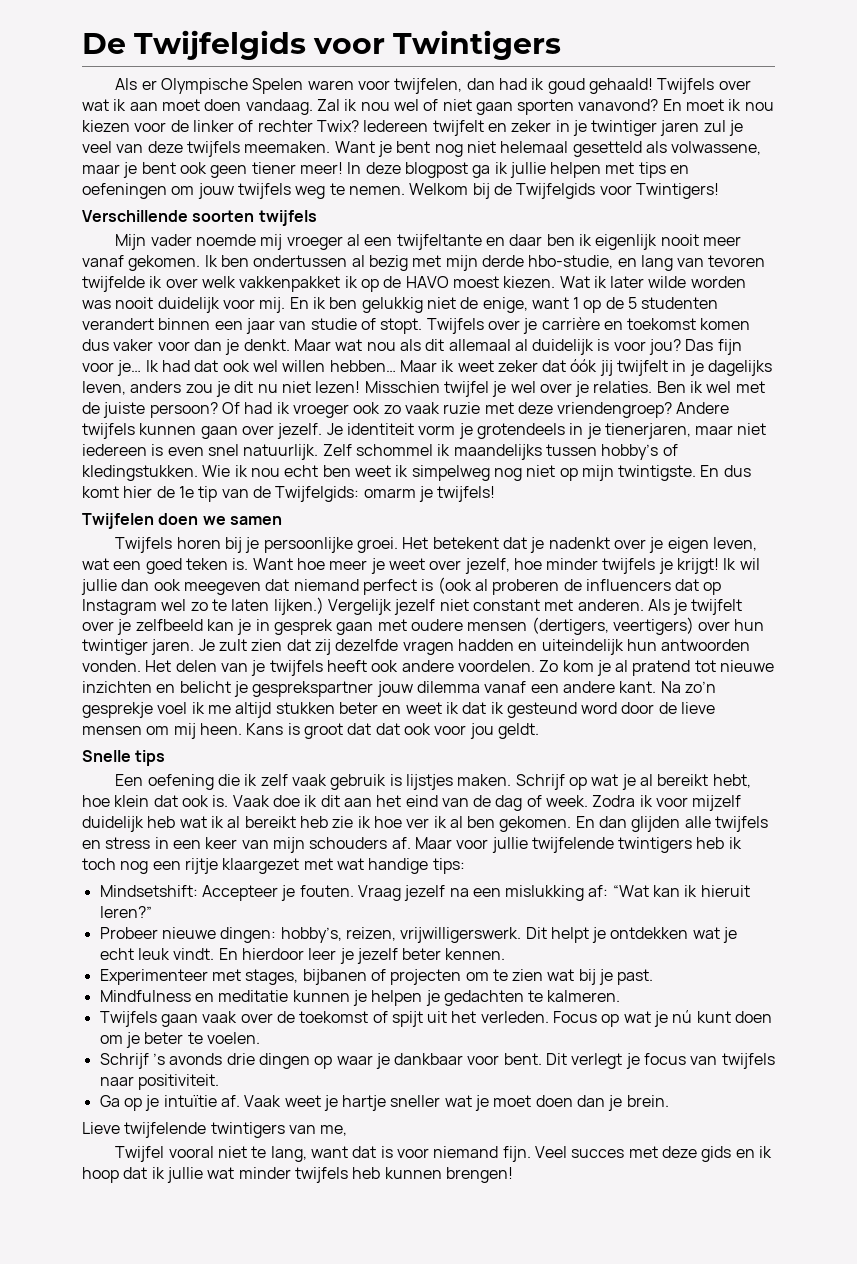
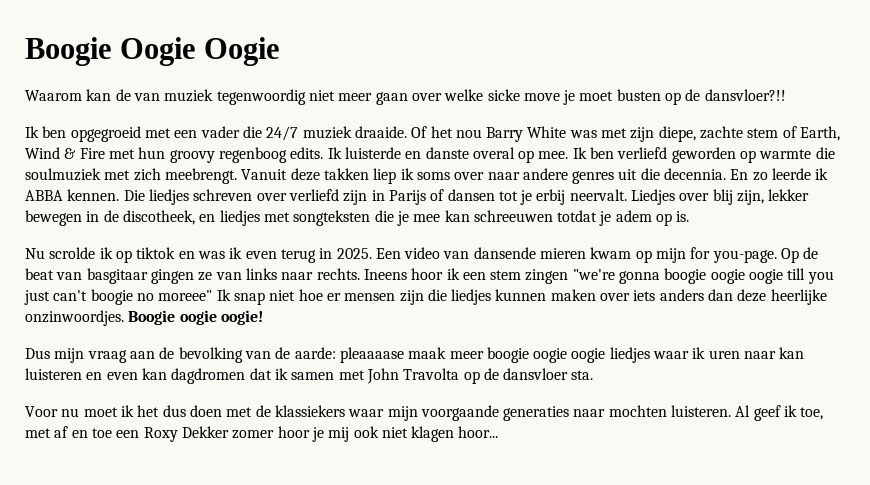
[82,30,562,60] [115,78,751,94] [82,99,774,115] [82,120,744,136] [82,141,762,157] [82,162,690,178] [82,183,719,199] [82,210,317,226] [115,234,741,250] [82,255,766,271] [82,276,746,292] [82,297,719,313] [82,317,751,334] [82,339,742,355] [82,359,773,376] [82,381,765,397] [82,402,730,418] [82,423,767,439] [82,444,678,460] [82,465,751,481] [82,486,496,502] [82,513,282,529] [115,537,757,553] [82,558,760,574] [81,577,722,595] [82,597,743,615] [82,617,765,635] [82,639,751,655] [82,660,775,676] [82,681,716,697] [82,702,716,718] [82,723,539,739] [82,750,166,766] [115,774,751,790] [82,795,742,811] [82,816,769,832] [82,837,742,853] [82,858,465,874] [99,885,750,901] [99,906,152,918] [99,927,738,943] [99,948,506,964] [99,969,654,985] [99,990,621,1006] [99,1010,773,1027] [99,1032,260,1048] [99,1053,775,1069] [99,1074,219,1090] [99,1095,669,1111] [82,1122,348,1138] [115,1146,772,1162] [82,1167,513,1183] De Twijfelgids voor Twintigers // Als er Olympische Spelen waren voor twijfelen, dan had ik goud gehaald! Twijfels over wat ik aan moet doen vandaag. Zal ik nou wel of niet gaan sporten vanavond? En moet ik nou kiezen voor de linker of rechter Twix? Iedereen twijfelt en zeker in je twintiger jaren zul je veel van deze twijfels meemaken. Want je bent nog niet helemaal gesetteld als volwassene, maar je bent ook geen tiener meer! In deze blogpost ga ik jullie helpen met tips en oefeningen om jouw twijfels weg te nemen. Welkom bij de Twijfelgids voor Twintigers! // Verschillende soorten twijfels // Mijn vader noemde mij vroeger al een twijfeltante en daar ben ik eigenlijk nooit meer vanaf gekomen. Ik ben ondertussen al bezig met mijn derde hbo-studie, en lang van tevoren twijfelde ik over welk vakkenpakket ik op de HAVO moest kiezen. Wat ik later wilde worden was nooit duidelijk voor mij. En ik ben gelukkig niet de enige, want 1 op de 5 studenten verandert binnen een jaar van studie of stopt. Twijfels over je carrière en toekomst komen dus vaker voor dan je denkt. Maar wat nou als dit allemaal al duidelijk is voor jou? Das fijn voor je… Ik had dat ook wel willen hebben… Maar ik weet zeker dat óók jij twijfelt in je dagelijks leven, anders zou je dit nu niet lezen! Misschien twijfel je wel over je relaties. Ben ik wel met de juiste persoon? Of had ik vroeger ook zo vaak ruzie met deze vriendengroep? Andere twijfels kunnen gaan over jezelf. Je identiteit vorm je grotendeels in je tienerjaren, maar niet iedereen is even snel natuurlijk. Zelf schommel ik maandelijks tussen hobby’s of kledingstukken. Wie ik nou echt ben weet ik simpelweg nog niet op mijn twintigste. En dus komt hier de 1e tip van de Twijfelgids: omarm je twijfels! // Twijfelen doen we samen // Twijfels horen bij je persoonlijke groei. Het betekent dat je nadenkt over je eigen leven, wat een goed teken is. Want hoe meer je weet over jezelf, hoe minder twijfels je krijgt! Ik wil jullie dan ook meegeven dat niemand perfect is (ook al proberen de influencers dat op Instagram wel zo te laten lijken.) Vergelijk jezelf niet constant met anderen. Als je twijfelt over je zelfbeeld kan je in gesprek gaan met oudere mensen (dertigers, veertigers) over hun twintiger jaren. Je zult zien dat zij dezelfde vragen hadden en uiteindelijk hun antwoorden vonden. Het delen van je twijfels heeft ook andere voordelen. Zo kom je al pratend tot nieuwe inzichten en belicht je gesprekspartner jouw dilemma vanaf een andere kant. Na zo’n gesprekje voel ik me altijd stukken beter en weet ik dat ik gesteund word door de lieve mensen om mij heen. Kans is groot dat dat ook voor jou geldt. // Snelle tips // Een oefening die ik zelf vaak gebruik is lijstjes maken. Schrijf op wat je al bereikt hebt, hoe klein dat ook is. Vaak doe ik dit aan het eind van de dag of week. Zodra ik voor mijzelf duidelijk heb wat ik al bereikt heb zie ik hoe ver ik al ben gekomen. En dan glijden alle twijfels en stress in een keer van mijn schouders af. Maar voor jullie twijfelende twintigers heb ik toch nog een rijtje klaargezet met wat handige tips: // Mindsetshift: Accepteer je fouten. Vraag jezelf na een mislukking af: “Wat kan ik hieruit leren?” // Probeer nieuwe dingen: hobby’s, reizen, vrijwilligerswerk. Dit helpt je ontdekken wat je echt leuk vindt. En hierdoor leer je jezelf beter kennen. // Experimenteer met stages, bijbanen of projecten om te zien wat bij je past. // Mindfulness en meditatie kunnen je helpen je gedachten te kalmeren. // Twijfels gaan vaak over de toekomst of spijt uit het verleden. Focus op wat je nú kunt doen om je beter te voelen. // Schrijf ’s avonds drie dingen op waar je dankbaar voor bent. Dit verlegt je focus van twijfels naar positiviteit. // Ga op je intuïtie af. Vaak weet je hartje sneller wat je moet doen dan je brein. // Lieve twijfelende twintigers van me, // Twijfel vooral niet te lang, want dat is voor niemand fijn. Veel succes met deze gids en ik hoop dat ik jullie wat minder twijfels heb kunnen brengen! -> [25,37,281,66] [25,89,786,105] [25,126,841,142] [25,147,835,163] [25,168,829,184] [25,189,810,205] [25,210,690,226] [25,247,819,263] [25,268,834,284] [24,289,827,305] [25,310,263,326] [25,347,805,363] [25,368,594,384] [25,405,824,421] [25,426,499,442] Boogie Oogie Oogie // Waarom kan de van muziek tegenwoordig niet meer gaan over welke sicke move je moet busten op de dansvloer?!! // Ik ben opgegroeid met een vader die 24/7 muziek draaide. Of het nou Barry White was met zijn diepe, zachte stem of Earth, Wind & Fire met hun groovy regenboog edits. Ik luisterde en danste overal op mee. Ik ben verliefd geworden op warmte die soulmuziek met zich meebrengt. Vanuit deze takken liep ik soms over naar andere genres uit die decennia. En zo leerde ik ABBA kennen. Die liedjes schreven over verliefd zijn in Parijs of dansen tot je erbij neervalt. Liedjes over blij zijn, lekker bewegen in de discotheek, en liedjes met songteksten die je mee kan schreeuwen totdat je adem op is. // Nu scrolde ik op tiktok en was ik even terug in 2025. Een video van dansende mieren kwam op mijn for you-page. Op de beat van basgitaar gingen ze van links naar rechts. Ineens hoor ik een stem zingen "we're gonna boogie oogie oogie till you just can't boogie no moreee" Ik snap niet hoe er mensen zijn die liedjes kunnen maken over iets anders dan deze heerlijke onzinwoordjes. Boogie oogie oogie! // Dus mijn vraag aan de bevolking van de aarde: pleaaaase maak meer boogie oogie oogie liedjes waar ik uren naar kan luisteren en even kan dagdromen dat ik samen met John Travolta op de dansvloer sta. // Voor nu moet ik het dus doen met de klassiekers waar mijn voorgaande generaties naar mochten luisteren. Al geef ik toe, met af en toe een Roxy Dekker zomer hoor je mij ook niet klagen hoor...

